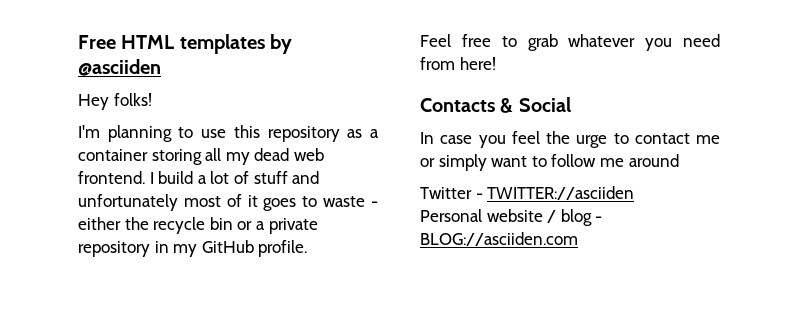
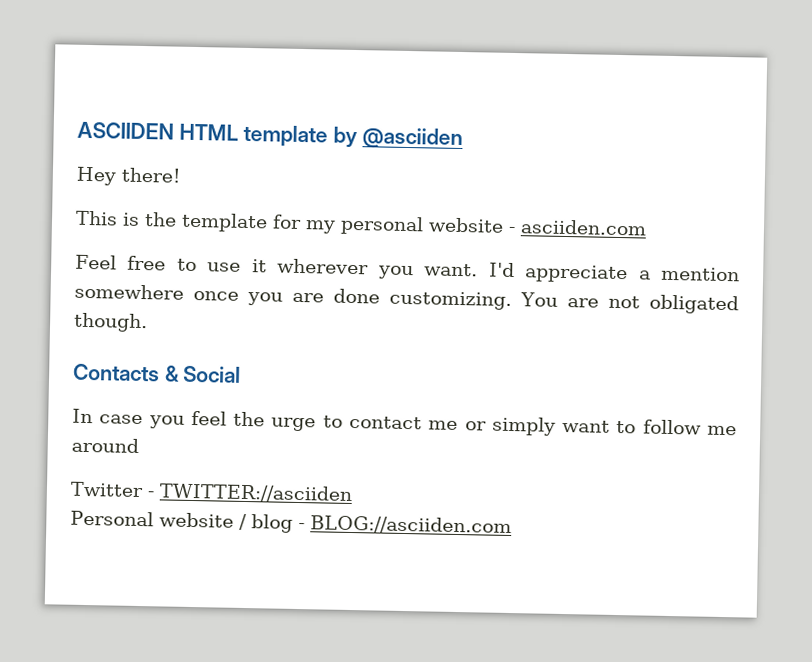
[78,34,265,54] Free HTML templates -> [77,121,329,148] ASCIIDEN HTML template
[113,93,152,106] [78,125,380,142] [78,148,324,165] [78,171,320,184] [78,194,378,211] [78,217,318,234] [78,240,308,257] [420,34,720,51] [420,57,496,70] folks! // I'm planning to use this repository as a container storing all my dead web frontend. I build a lot of stuff and unfortunately most of it goes to waste - either the recycle bin or a private repository in my GitHub profile. // Feel free to grab whatever you need from here! -> [121,167,182,183] [75,210,647,236] [75,254,740,284] [74,283,739,315] [73,312,148,333] there! // This is the template for my personal website - asciiden.com // Feel free to use it wherever you want. I'd appreciate a mention somewhere once you are done customizing. You are not obligated though.

